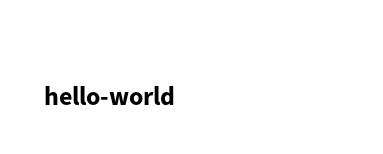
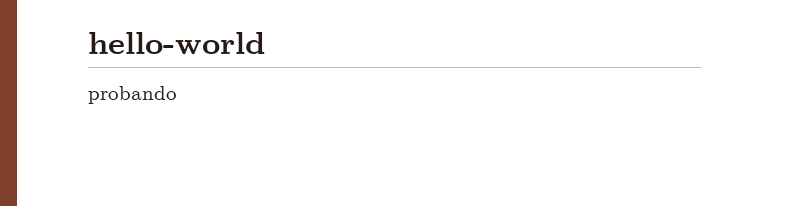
(175, 96) none -> [88,86,177,104] // probando

